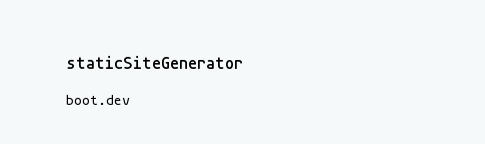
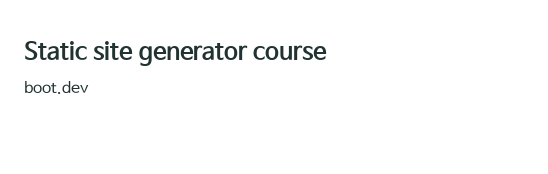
[66,55,244,70] staticSiteGenerator -> [24,41,328,66] Static site generator course

